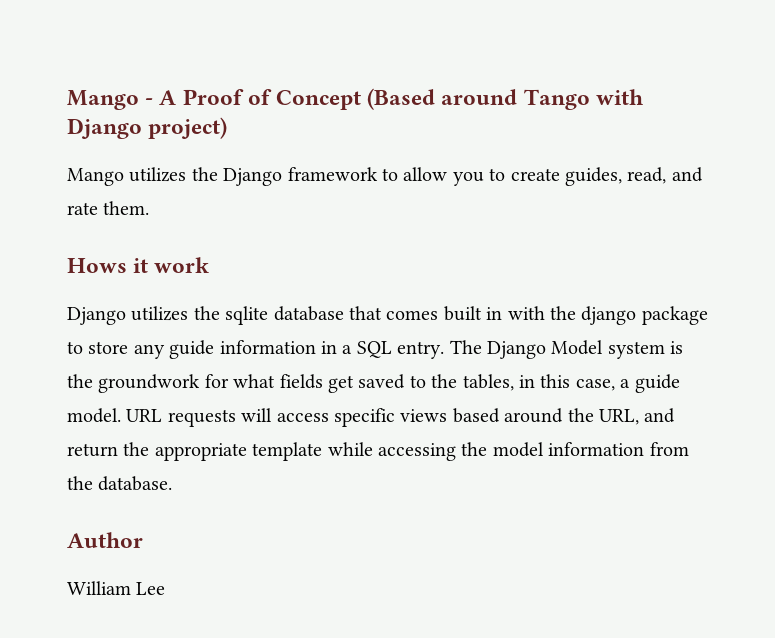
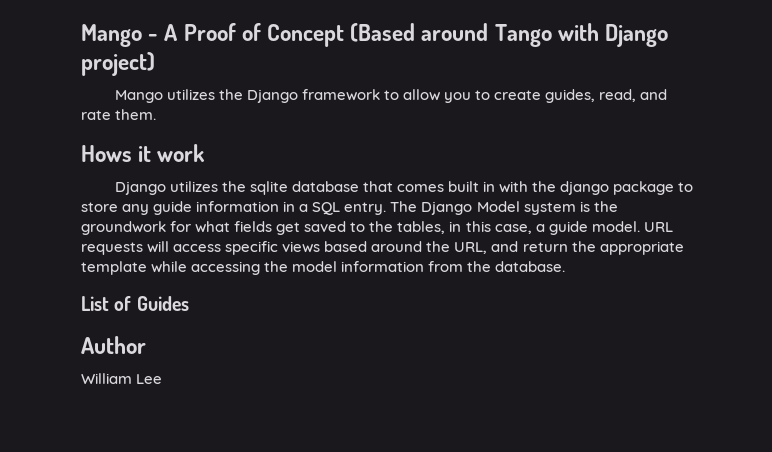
(173, 483) none -> [81,296,189,311] // List of Guides

